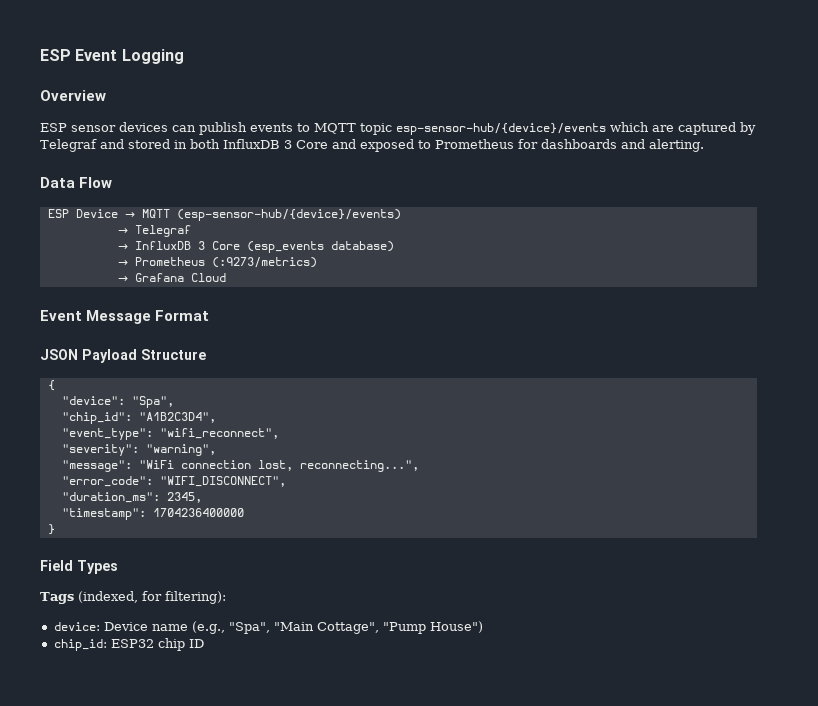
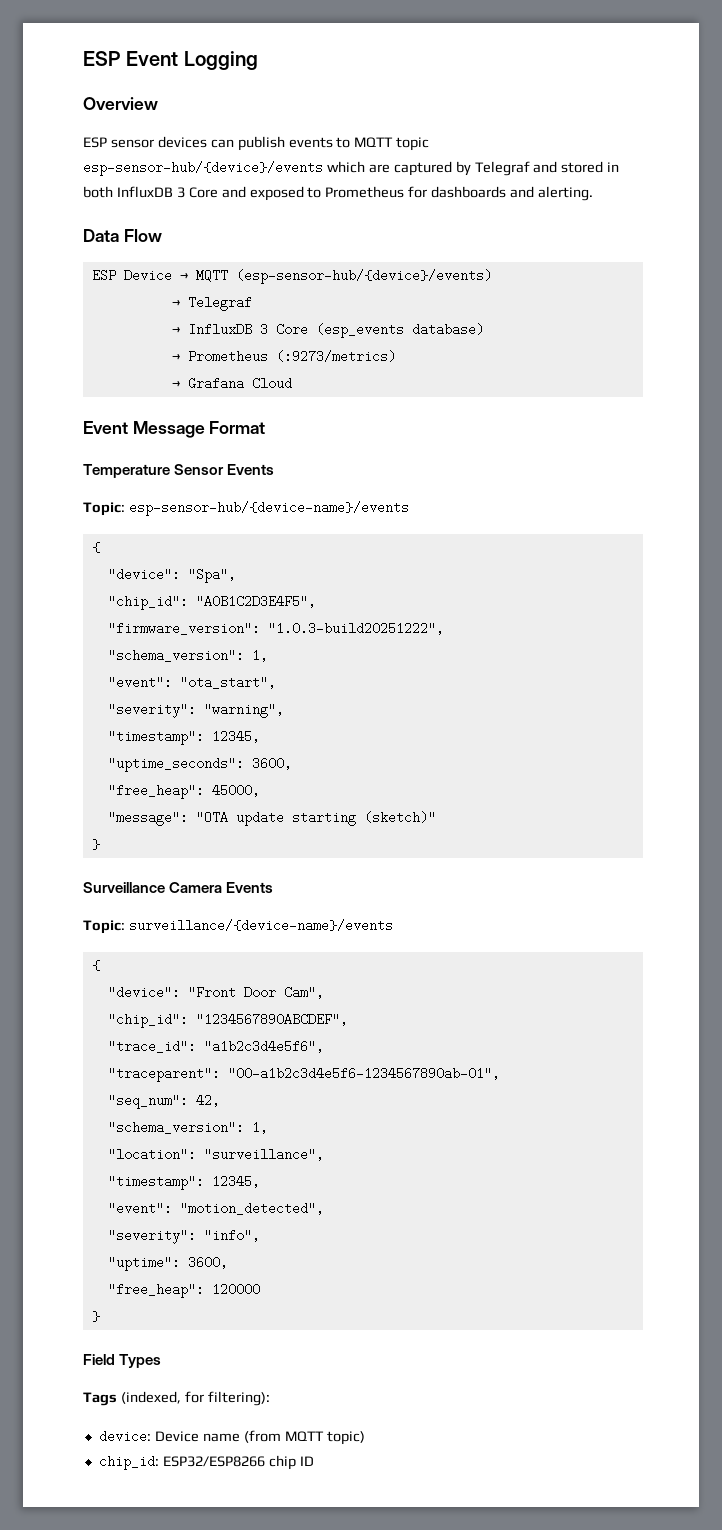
[40,349,206,363] JSON Payload Structure -> [83,464,275,478] [83,501,409,516] Temperature Sensor Events // Topic: esp-sensor-hub/{device-name}/events
[138,412,216,423] [61,428,279,440] [61,444,216,456] [61,460,419,472] [61,476,286,487] [61,492,202,503] [61,508,244,520] "A1B2C3D4", // "event_type": "wifi_reconnect", // "severity": "warning", // "message": "WiFi connection lost, reconnecting...", // "error_code": "WIFI_DISCONNECT", // "duration_ms": 2345, // "timestamp": 1704236400000 -> [195,595,316,608] [107,622,444,635] [107,649,268,662] [107,676,276,689] [107,703,284,718] [107,730,260,745] [107,757,292,772] [107,784,260,799] [107,811,436,826] [91,839,100,850] [83,882,274,893] [83,919,393,934] [91,960,100,971] [107,986,324,999] [107,1013,348,1028] [107,1040,324,1053] [107,1067,500,1082] [107,1094,220,1109] [107,1121,268,1134] [107,1148,324,1161] [107,1175,260,1190] [107,1202,324,1215] [107,1229,260,1244] [107,1256,228,1271] [107,1283,260,1298] "A0B1C2D3E4F5", // "firmware_version": "1.0.3-build20251222", // "schema_version": 1, // "event": "ota_start", // "severity": "warning", // "timestamp": 12345, // "uptime_seconds": 3600, // "free_heap": 45000, // "message": "OTA update starting (sketch)" // } // Surveillance Camera Events // Topic: surveillance/{device-name}/events // { // "device": "Front Door Cam", // "chip_id": "1234567890ABCDEF", // "trace_id": "a1b2c3d4e5f6", // "traceparent": "00-a1b2c3d4e5f6-1234567890ab-01", // "seq_num": 42, // "schema_version": 1, // "location": "surveillance", // "timestamp": 12345, // "event": "motion_detected", // "severity": "info", // "uptime": 3600, // "free_heap": 120000
[191,621,483,634] (e.g., "Spa", "Main Cottage", "Pump House") -> [243,1430,365,1445] (from MQTT topic)
[110,639,154,648] ESP32 -> [162,1456,265,1467] ESP32/ESP8266

